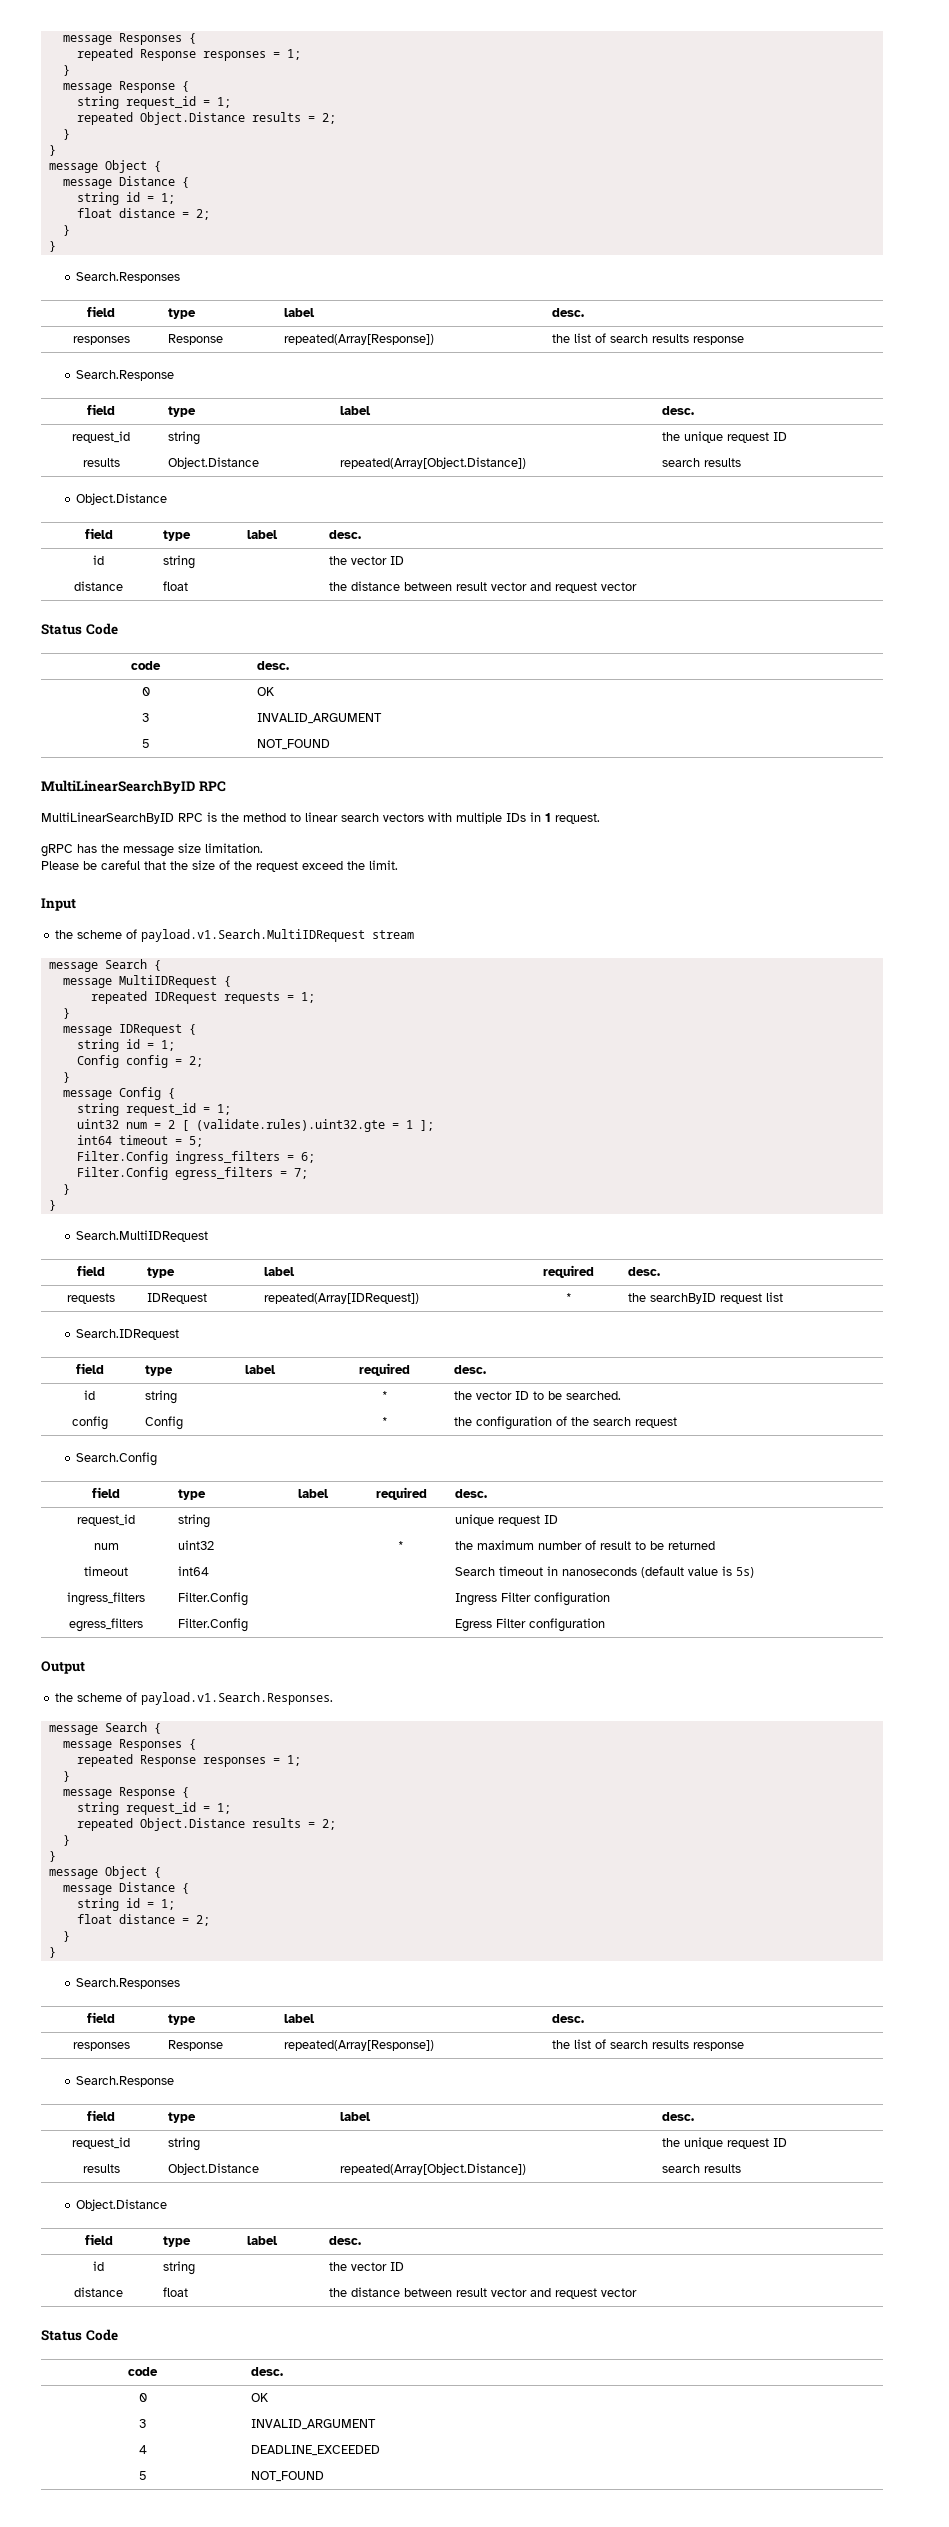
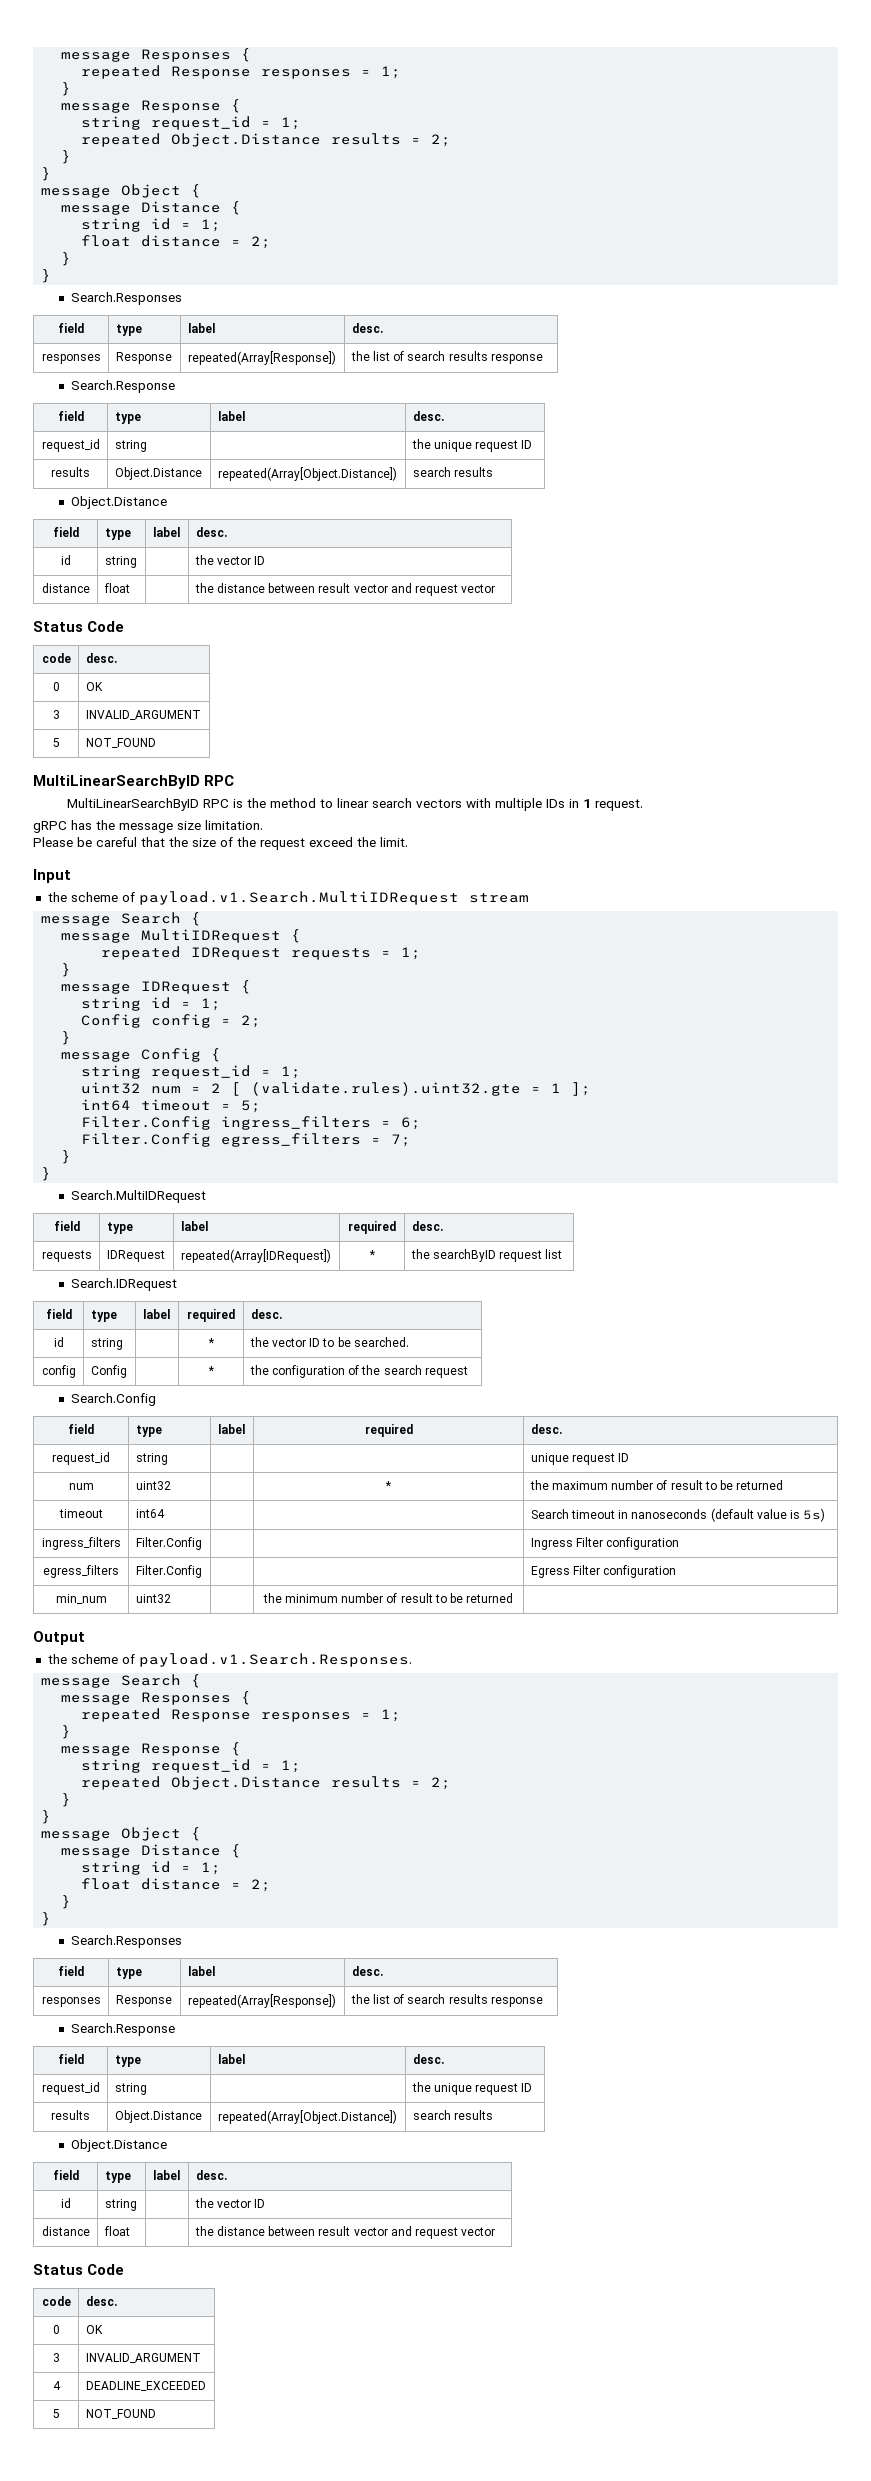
(606, 1625) none -> [55,1594,107,1604] [135,1594,171,1603] [262,1593,514,1603] // min_num | uint32 | | the minimum number of result to be returned |

